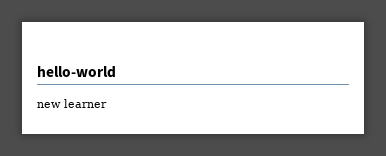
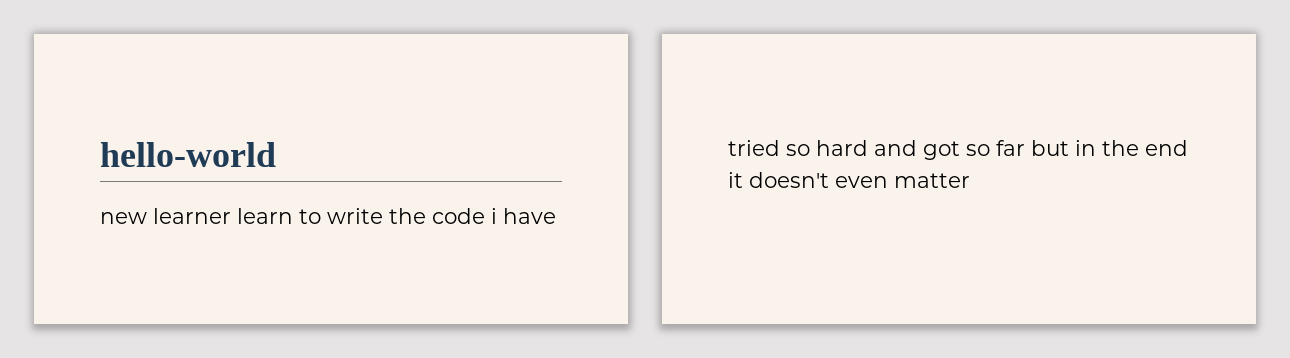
(107, 103) none -> [237,208,556,224] [728,140,1188,160] [728,172,970,188] learn to write the code i have tried so hard and got so far but in the end it doesn't even matter

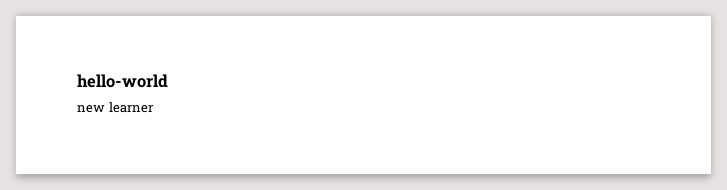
[237,208,556,224] [728,140,1188,160] [728,172,970,188] learn to write the code i have tried so hard and got so far but in the end it doesn't even matter -> (154, 107) none

